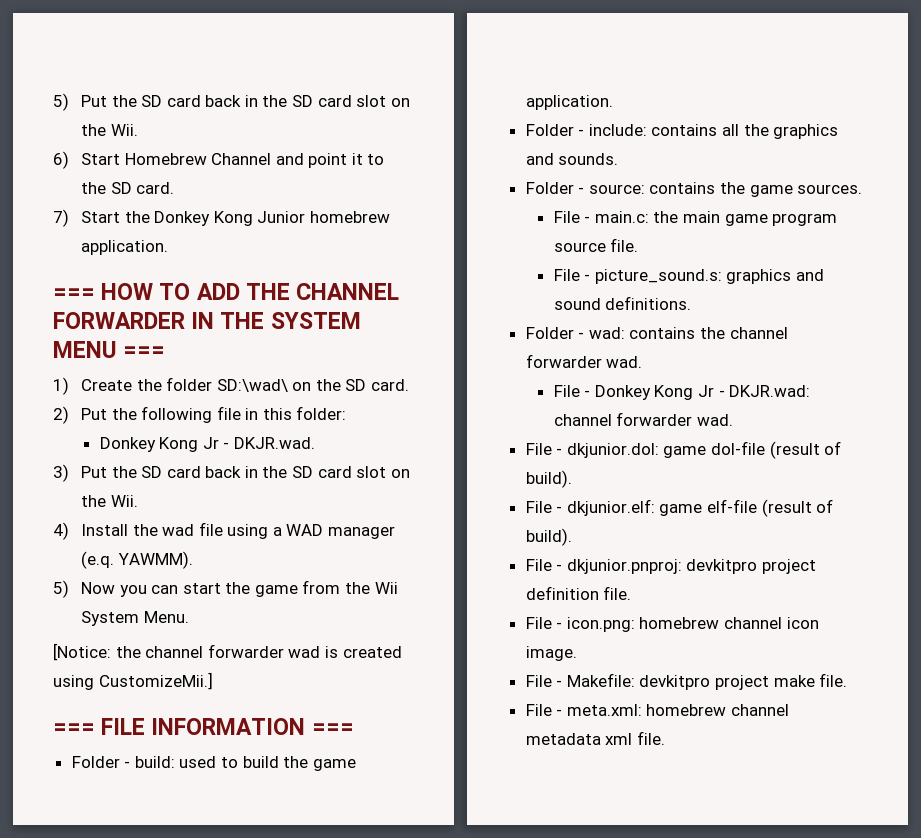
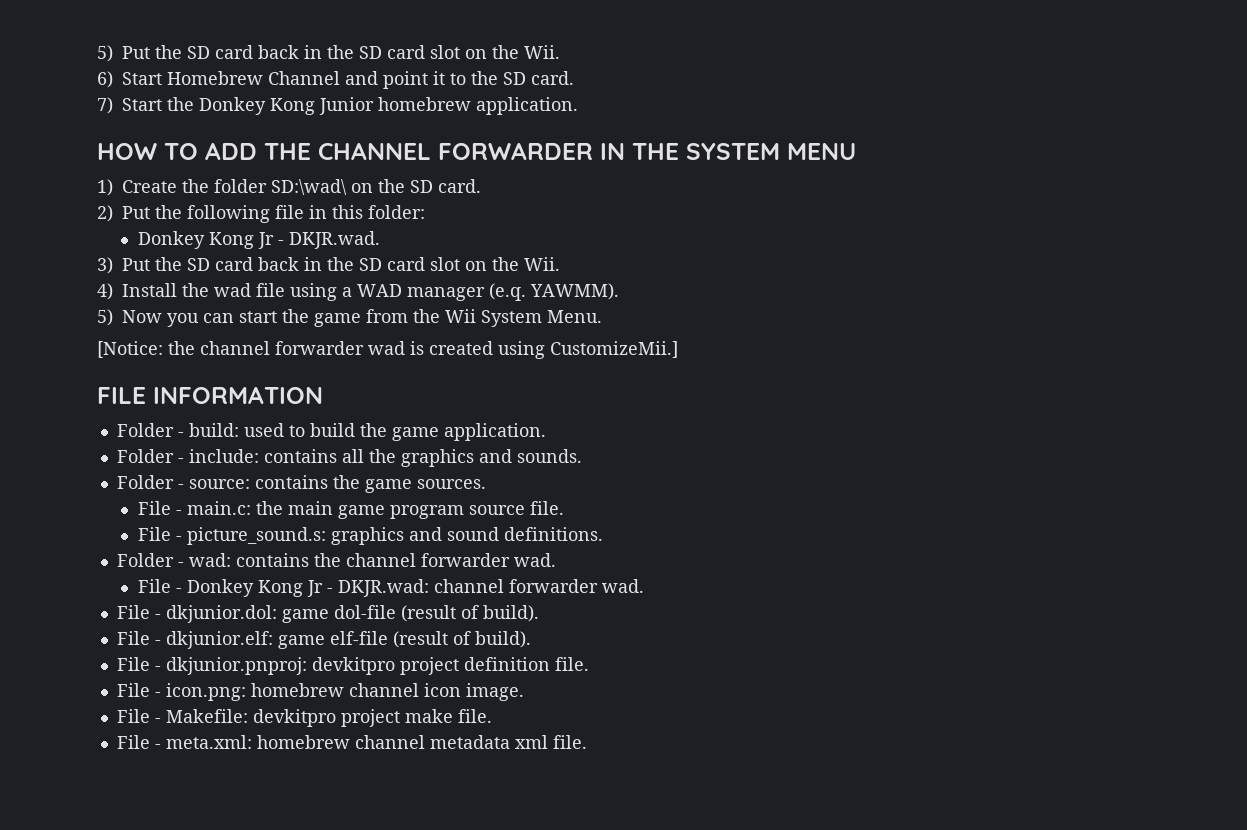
[53,288,95,300] === -> (578, 106) none
[123,346,166,358] === -> (856, 151) none
[53,723,95,735] === -> (678, 349) none
[311,723,354,735] === -> (323, 395) none

